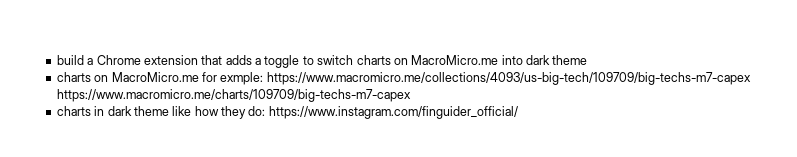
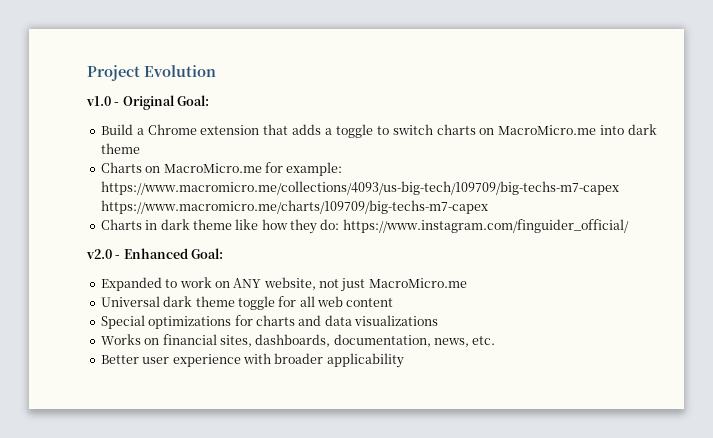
[56,55,84,65] build -> [87,65,216,81] [86,95,210,110] [100,124,133,135] Project Evolution // v1.0 - Original Goal: // Build
[56,72,91,82] charts -> [100,162,142,173] Charts
[220,72,264,85] exmple: -> [286,162,343,176] example:
[56,106,91,116] charts -> [100,219,142,230] Charts
(518, 112) none -> [86,248,224,259] [100,277,467,292] [100,296,394,310] [100,315,438,329] [100,334,496,347] [100,353,404,368] // v2.0 - Enhanced Goal: // Expanded to work on ANY website, not just MacroMicro.me // Universal dark theme toggle for all web content // Special optimizations for charts and data visualizations // Works on financial sites, dashboards, documentation, news, etc. // Better user experience with broader applicability

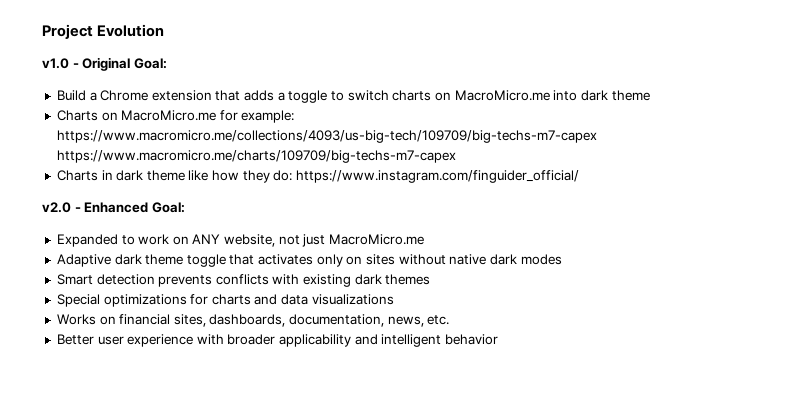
[100,296,160,307] Universal -> [56,254,111,267] Adaptive
[278,296,394,307] for all web content -> [229,254,562,267] [56,274,431,287] that activates only on sites without native dark modes // Smart detection prevents conflicts with existing dark themes
(404, 360) none -> [354,334,499,347] and intelligent behavior

